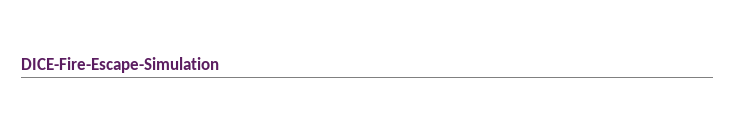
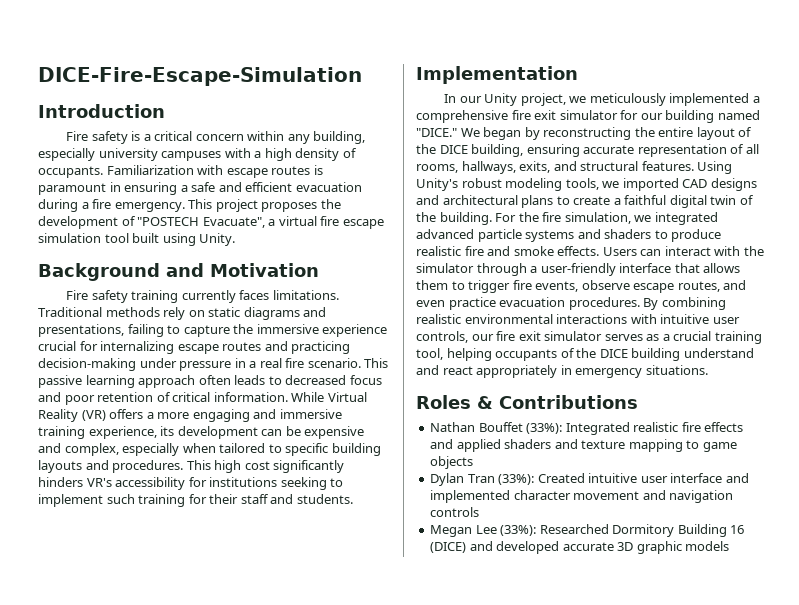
(219, 65) none -> [38,104,165,118] [66,131,366,144] [38,148,357,161] [38,165,323,178] [38,182,362,195] [38,199,341,212] [38,216,384,229] [38,233,236,246] [38,263,319,281] [66,290,339,303] [38,307,327,320] [38,324,388,337] [38,341,351,354] [38,358,389,371] [38,375,382,388] [38,392,367,405] [38,409,342,422] [38,426,365,439] [38,443,381,456] [38,460,345,473] [38,477,344,490] [38,494,353,507] [416,66,578,84] [444,93,760,106] [416,110,760,123] [416,127,753,140] [416,144,759,157] [416,161,733,174] [416,178,757,191] [416,195,754,208] [416,212,718,225] [416,229,722,242] [416,246,764,256] [416,263,741,276] [416,280,747,293] [416,297,726,310] [416,314,740,324] [416,331,762,344] [416,348,754,361] [416,365,708,378] [416,395,638,409] [430,422,744,435] [430,439,737,452] [430,456,474,469] [430,473,749,486] [430,490,734,503] [430,507,480,517] [430,524,745,537] [430,541,730,554] // Introduction // Fire safety is a critical concern within any building, especially university campuses with a high density of occupants. Familiarization with escape routes is paramount in ensuring a safe and efficient evacuation during a fire emergency. This project proposes the development of "POSTECH Evacuate", a virtual fire escape simulation tool built using Unity. // Background and Motivation // Fire safety training currently faces limitations. Traditional methods rely on static diagrams and presentations, failing to capture the immersive experience crucial for internalizing escape routes and practicing decision-making under pressure in a real fire scenario. This passive learning approach often leads to decreased focus and poor retention of critical information. While Virtual Reality (VR) offers a more engaging and immersive training experience, its development can be expensive and complex, especially when tailored to specific building layouts and procedures. This high cost significantly hinders VR's accessibility for institutions seeking to implement such training for their staff and students. // Implementation // In our Unity project, we meticulously implemented a comprehensive fire exit simulator for our building named "DICE." We began by reconstructing the entire layout of the DICE building, ensuring accurate representation of all rooms, hallways, exits, and structural features. Using Unity's robust modeling tools, we imported CAD designs and architectural plans to create a faithful digital twin of the building. For the fire simulation, we integrated advanced particle systems and shaders to produce realistic fire and smoke effects. Users can interact with the simulator through a user-friendly interface that allows them to trigger fire events, observe escape routes, and even practice evacuation procedures. By combining realistic environmental interactions with intuitive user controls, our fire exit simulator serves as a crucial training tool, helping occupants of the DICE building understand and react appropriately in emergency situations. // Roles & Contributions // Nathan Bouffet (33%): Integrated realistic fire effects and applied shaders and texture mapping to game objects // Dylan Tran (33%): Created intuitive user interface and implemented character movement and navigation controls // Megan Lee (33%): Researched Dormitory Building 16 (DICE) and developed accurate 3D graphic models

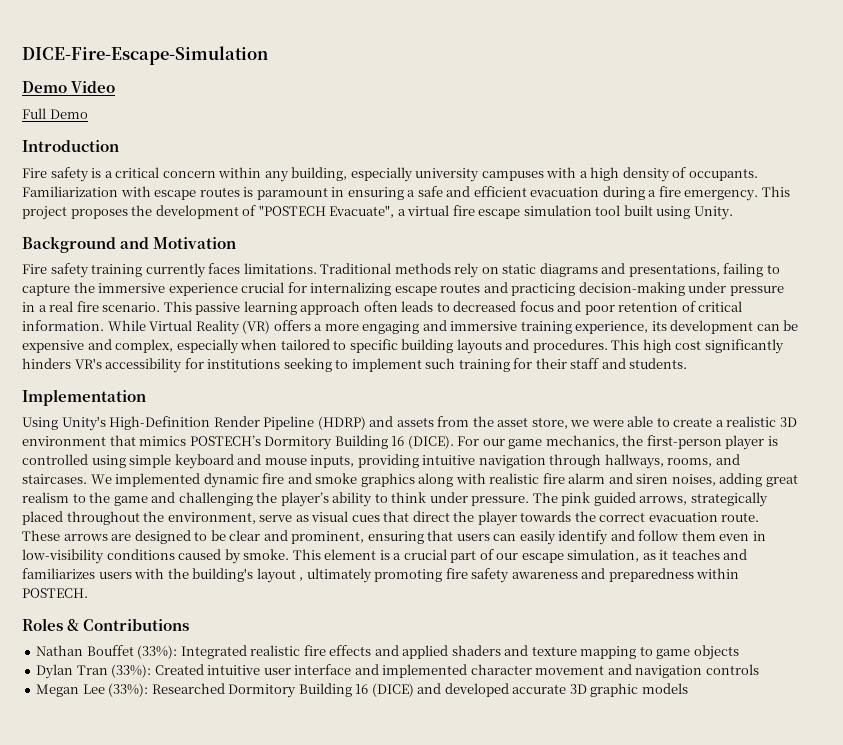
(362, 76) none -> [22,81,116,93] [22,108,88,119] // Demo Video // Full Demo
[444,93,760,106] [416,110,760,123] [416,127,753,140] [416,144,759,157] [416,161,733,174] [416,178,757,191] [416,195,754,208] [416,212,718,225] [416,229,722,242] [416,246,764,256] [416,263,741,276] [416,280,747,293] [416,297,726,310] [416,314,740,324] [416,331,762,344] [416,348,754,361] [416,365,708,378] In our Unity project, we meticulously implemented a comprehensive fire exit simulator for our building named "DICE." We began by reconstructing the entire layout of the DICE building, ensuring accurate representation of all rooms, hallways, exits, and structural features. Using Unity's robust modeling tools, we imported CAD designs and architectural plans to create a faithful digital twin of the building. For the fire simulation, we integrated advanced particle systems and shaders to produce realistic fire and smoke effects. Users can interact with the simulator through a user-friendly interface that allows them to trigger fire events, observe escape routes, and even practice evacuation procedures. By combining realistic environmental interactions with intuitive user controls, our fire exit simulator serves as a crucial training tool, helping occupants of the DICE building understand and react appropriately in emergency situations. -> [22,416,797,431] [22,435,778,450] [22,454,740,469] [22,473,798,488] [22,492,768,507] [22,511,760,526] [22,530,766,545] [22,549,748,564] [22,568,740,583] [22,588,88,598] Using Unity's High-Definition Render Pipeline (HDRP) and assets from the asset store, we were able to create a realistic 3D environment that mimics POSTECH’s Dormitory Building 16 (DICE). For our game mechanics, the first-person player is controlled using simple keyboard and mouse inputs, providing intuitive navigation through hallways, rooms, and staircases. We implemented dynamic fire and smoke graphics along with realistic fire alarm and siren noises, adding great realism to the game and challenging the player’s ability to think under pressure. The pink guided arrows, strategically placed throughout the environment, serve as visual cues that direct the player towards the correct evacuation route. These arrows are designed to be clear and prominent, ensuring that users can easily identify and follow them even in low-visibility conditions caused by smoke. This element is a crucial part of our escape simulation, as it teaches and familiarizes users with the building's layout , ultimately promoting fire safety awareness and preparedness within POSTECH.

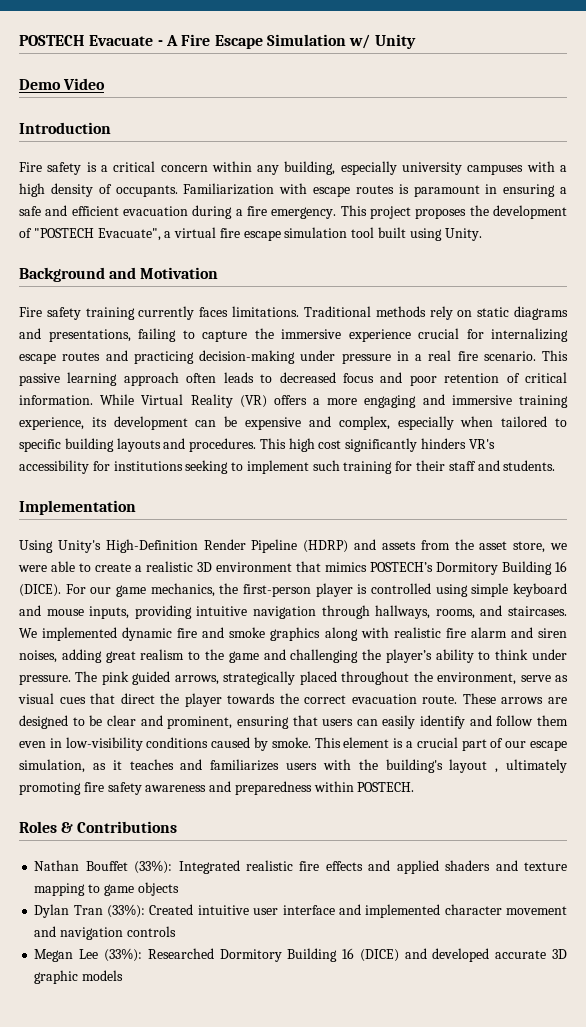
[22,46,268,65] DICE-Fire-Escape-Simulation -> [19,34,416,49] POSTECH Evacuate - A Fire Escape Simulation w/ Unity
[22,108,88,119] // Full Demo -> (106, 84) none

